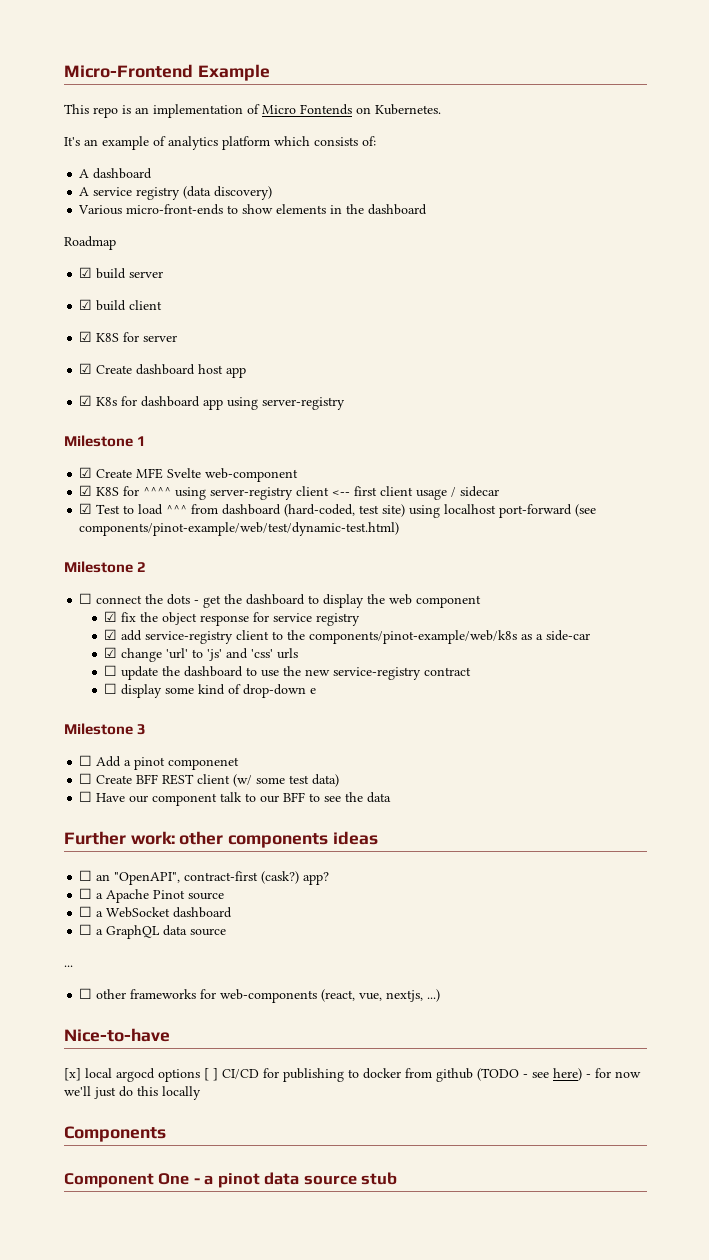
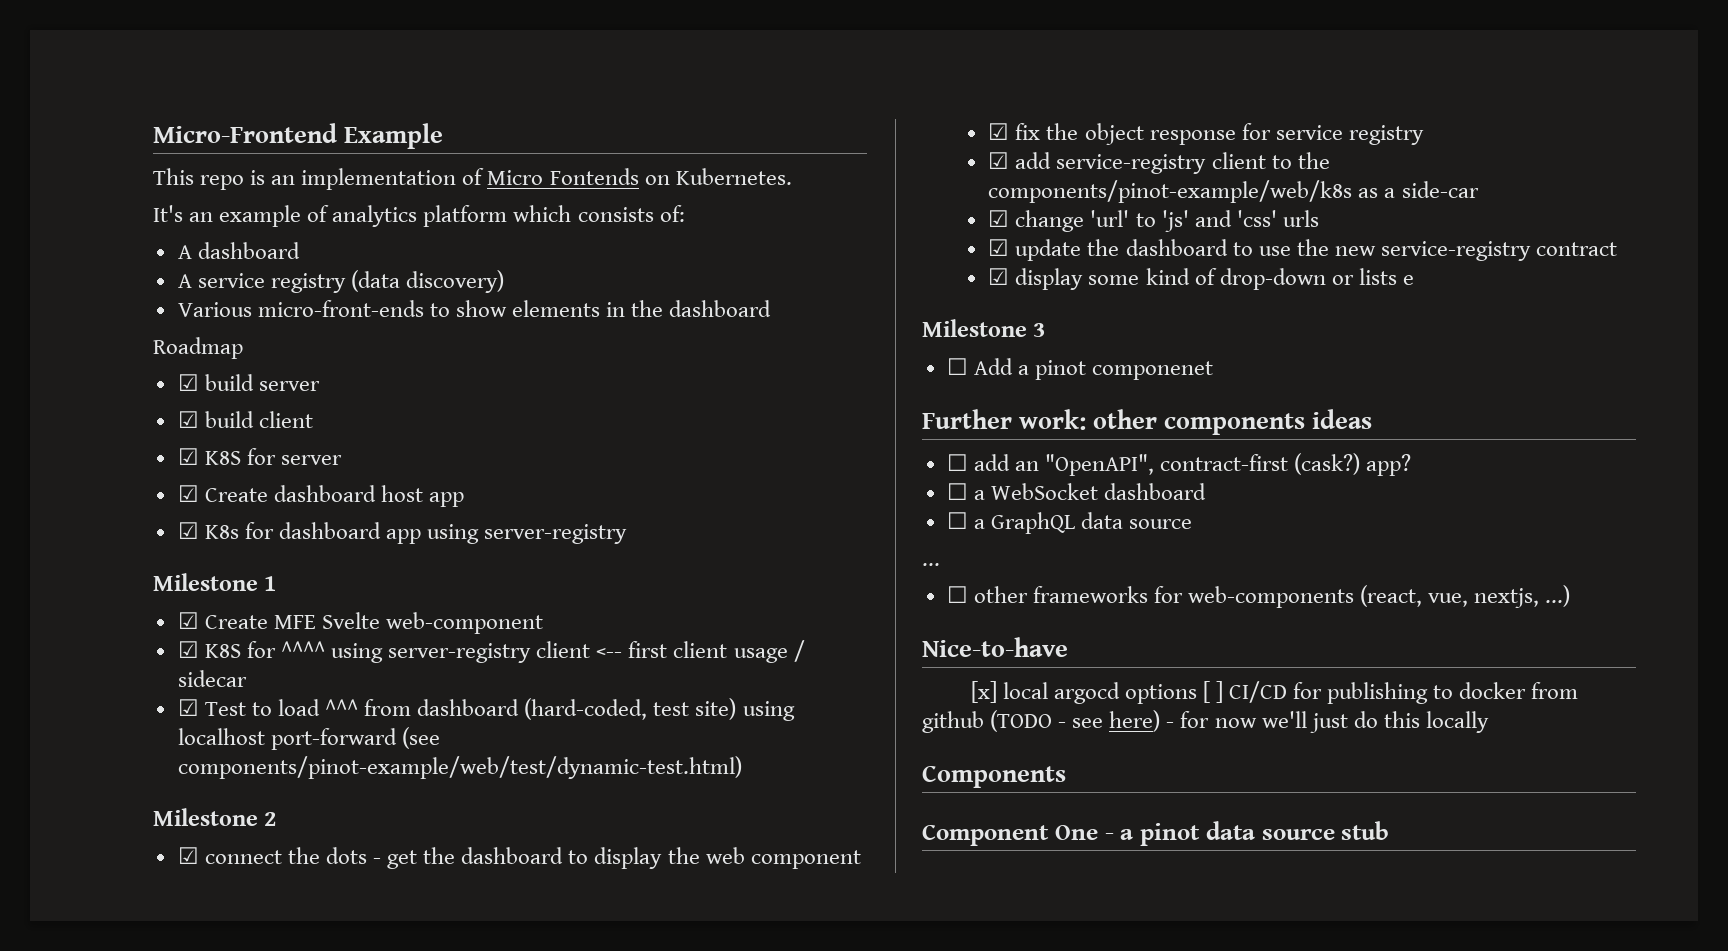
[79,593,93,604] ☐ -> [177,847,199,864] ☑
[104,665,118,676] ☐ -> [988,239,1010,256] ☑
[104,683,118,694] ☐ -> [988,268,1010,285] ☑
(307, 691) none -> [1331,268,1397,285] or lists
[79,773,340,787] [79,791,392,806] // ☐ Create BFF REST client (w/ some test data) // ☐ Have our component talk to our BFF to see the data -> (1214, 370) none
(93, 875) none -> [973,454,1010,471] add
[79,888,225,903] // ☐ a Apache Pinot source -> (1412, 465) none

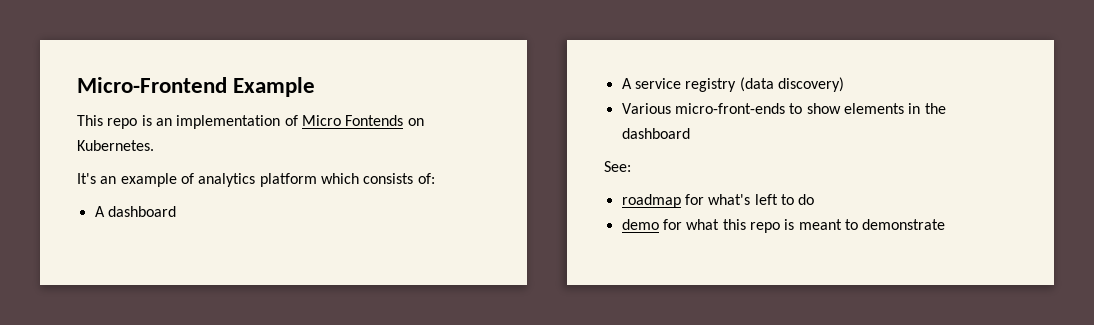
[153,337,243,359] [177,374,320,391] [177,411,313,428] [177,448,342,465] [177,485,465,507] [177,522,628,544] [153,573,277,591] [177,612,544,634] [177,640,805,663] [177,670,247,687] [177,698,795,721] [177,727,440,750] [177,756,742,779] [153,808,277,826] [177,847,861,869] [988,123,1424,145] [988,152,1330,174] [988,180,1479,203] [988,210,1319,232] [988,239,1617,261] [988,268,1414,290] [922,319,1046,337] [946,358,1214,380] [922,409,1373,435] [946,453,1412,476] [946,483,1206,500] [946,512,1193,534] [922,563,940,566] [946,585,1571,608] [922,637,1068,657] [970,681,1579,704] [922,710,1489,733] [922,765,1066,788] [922,821,1390,846] Roadmap // ☑ build server // ☑ build client // ☑ K8S for server // ☑ Create dashboard host app // ☑ K8s for dashboard app using server-registry // Milestone 1 // ☑ Create MFE Svelte web-component // ☑ K8S for ^^^^ using server-registry client <-- first client usage / sidecar // ☑ Test to load ^^^ from dashboard (hard-coded, test site) using localhost port-forward (see components/pinot-example/web/test/dynamic-test.html) // Milestone 2 // ☑ connect the dots - get the dashboard to display the web component // ☑ fix the object response for service registry // ☑ add service-registry client to the components/pinot-example/web/k8s as a side-car // ☑ change 'url' to 'js' and 'css' urls // ☑ update the dashboard to use the new service-registry contract // ☑ display some kind of drop-down or lists e // Milestone 3 // ☐ Add a pinot componenet // Further work: other components ideas // ☐ add an "OpenAPI", contract-first (cask?) app? // ☐ a WebSocket dashboard // ☐ a GraphQL data source // ... // ☐ other frameworks for web-components (react, vue, nextjs, ...) // Nice-to-have // [x] local argocd options [ ] CI/CD for publishing to docker from github (TODO - see here) - for now we'll just do this locally // Components // Component One - a pinot data source stub -> [604,161,631,172] [621,194,815,208] [621,219,946,233] See: // roadmap for what's left to do // demo for what this repo is meant to demonstrate

